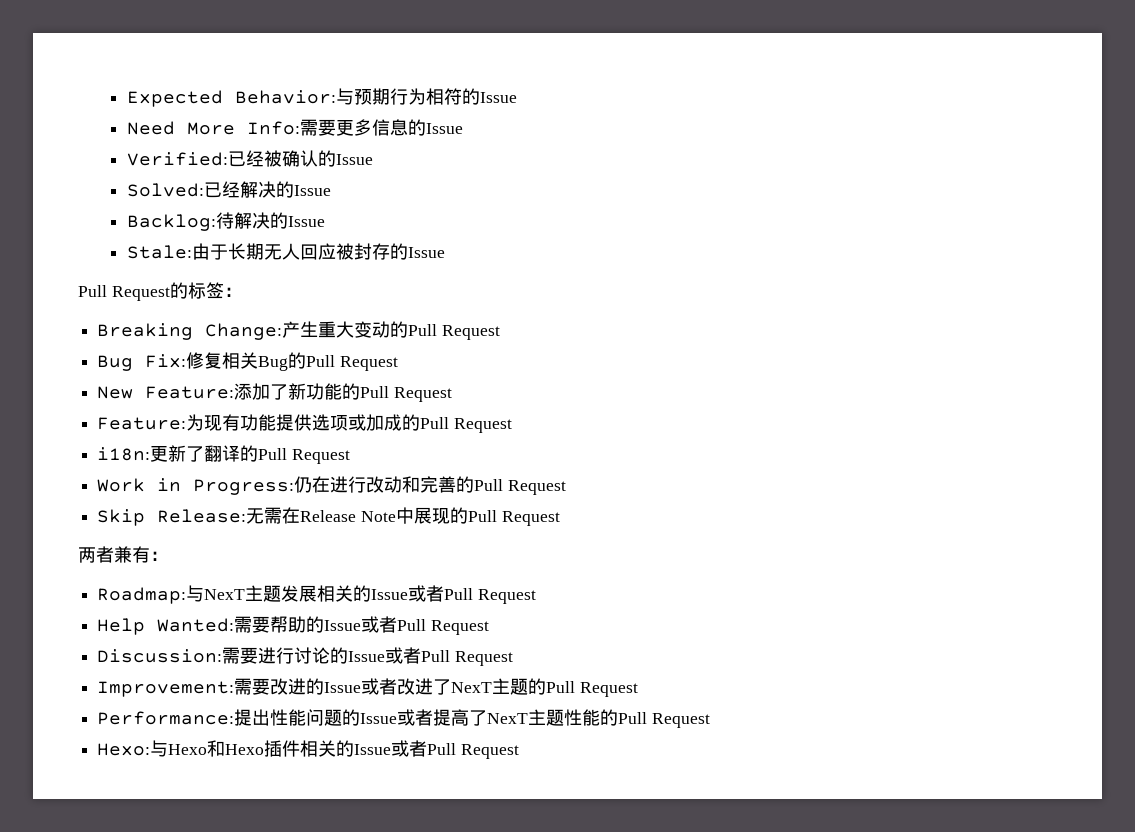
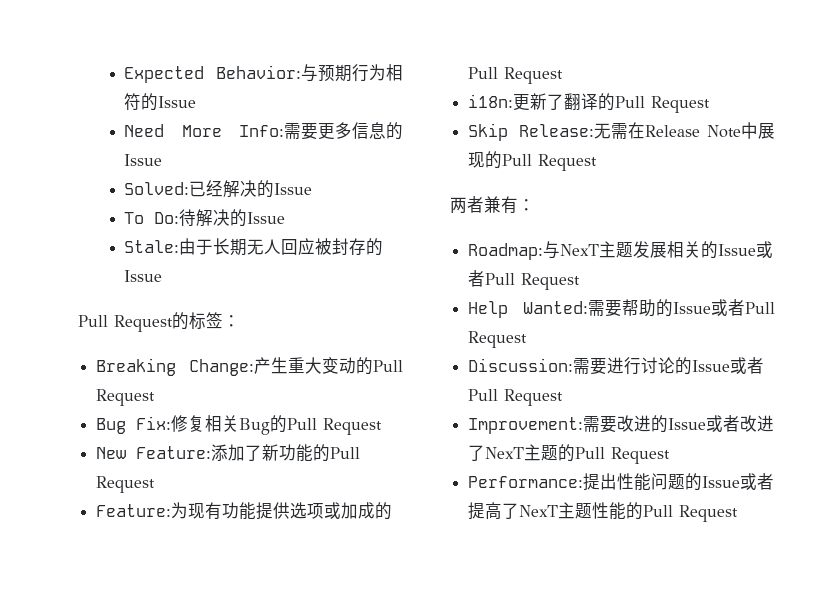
[126,150,373,167] // Verified:已经被确认的Issue -> (163, 160) none
[126,214,216,231] Backlog: -> [124,212,180,224] To Do:
[97,476,566,495] // Work in Progress:仍在进行改动和完善的Pull Request -> (711, 104) none
[97,740,519,759] // Hexo:与Hexo和Hexo插件相关的Issue或者Pull Request -> (739, 513) none

